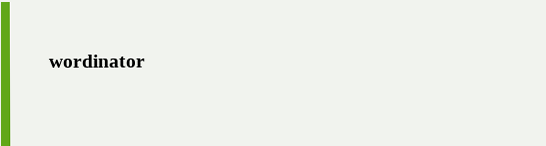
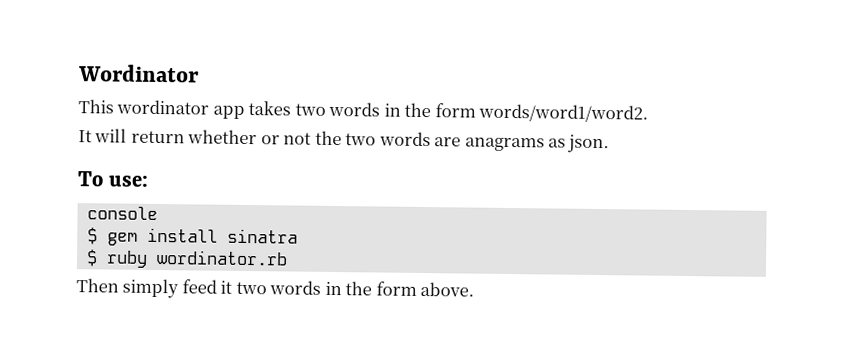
[48,54,145,68] wordinator -> [78,64,199,83] [78,99,649,123] [78,128,610,154] [77,171,149,187] [86,206,158,220] [86,227,298,246] [85,249,288,268] [76,278,475,299] Wordinator // This wordinator app takes two words in the form words/word1/word2. // It will return whether or not the two words are anagrams as json. // To use: // console // $ gem install sinatra // $ ruby wordinator.rb // Then simply feed it two words in the form above.

